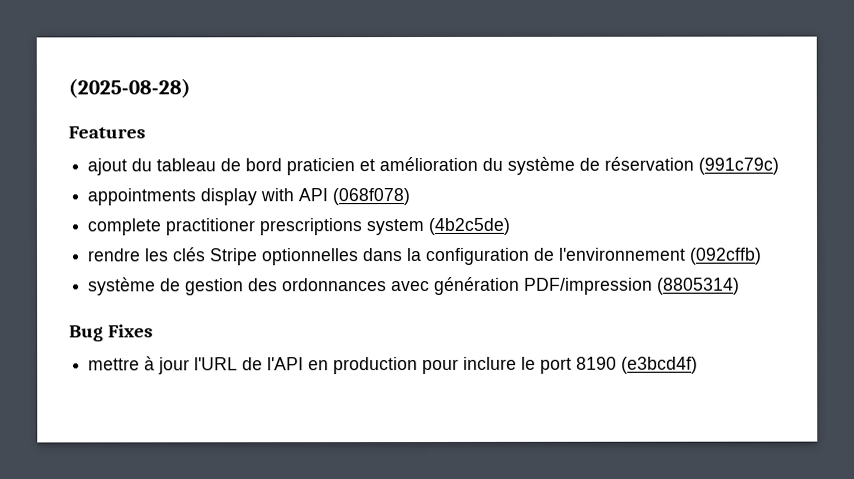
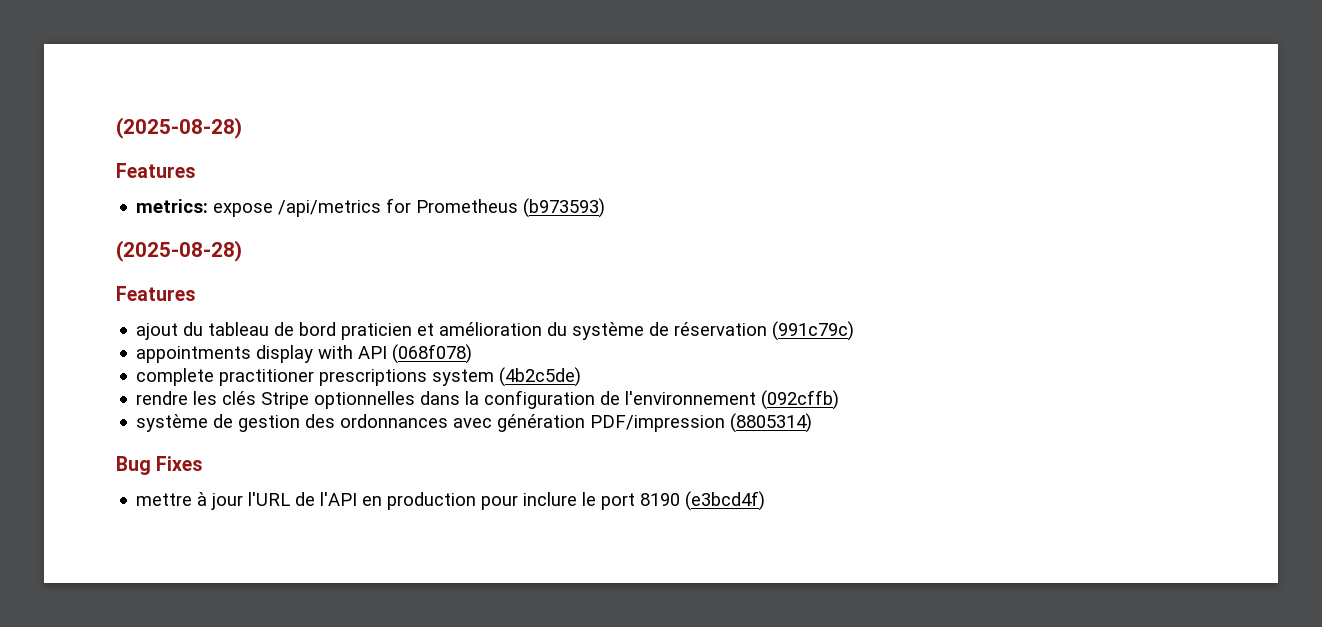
[68,78,191,99] [68,126,145,139] (2025-08-28) // Features -> [116,117,242,139] [116,163,196,178] [136,198,606,218] [116,240,242,262] [116,286,196,301] (2025-08-28) // Features // metrics: expose /api/metrics for Prometheus (b973593) // (2025-08-28) // Features

